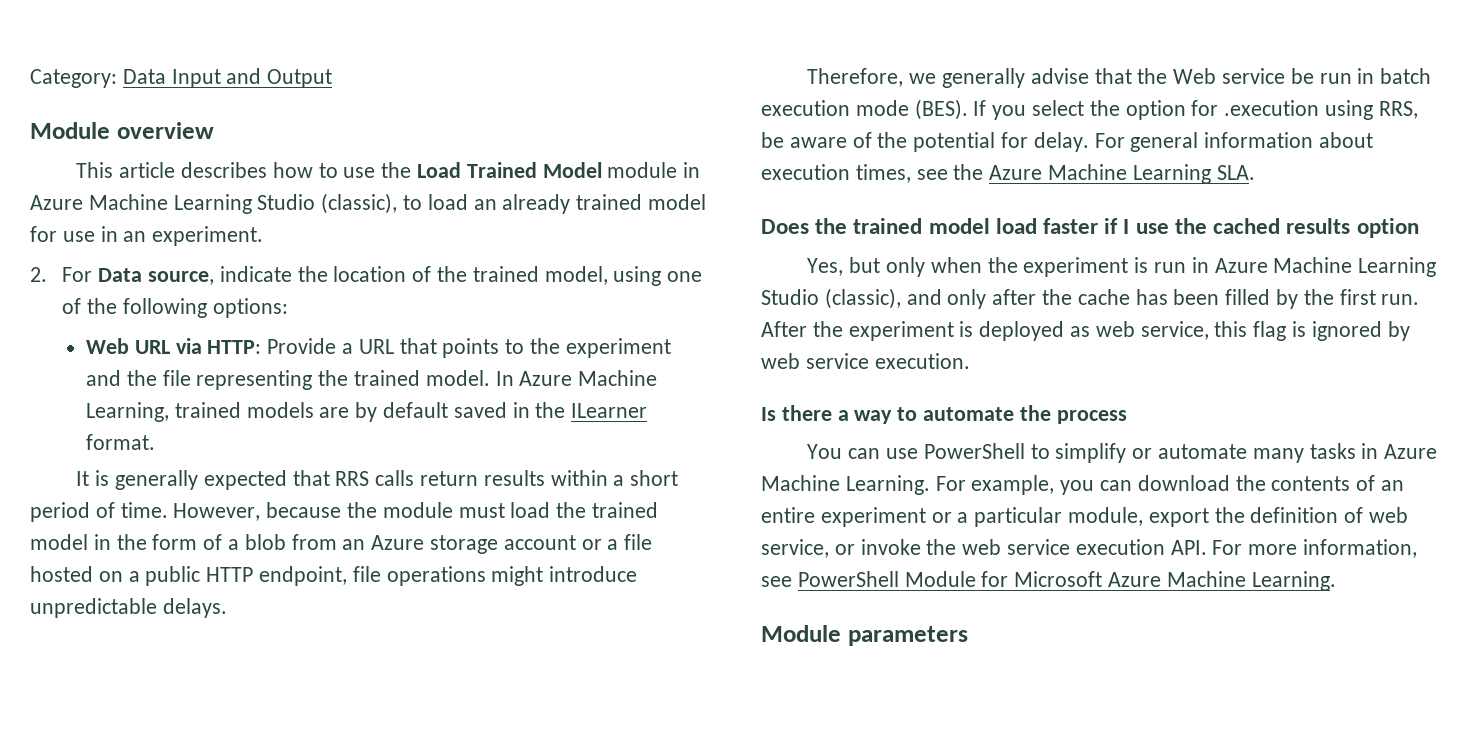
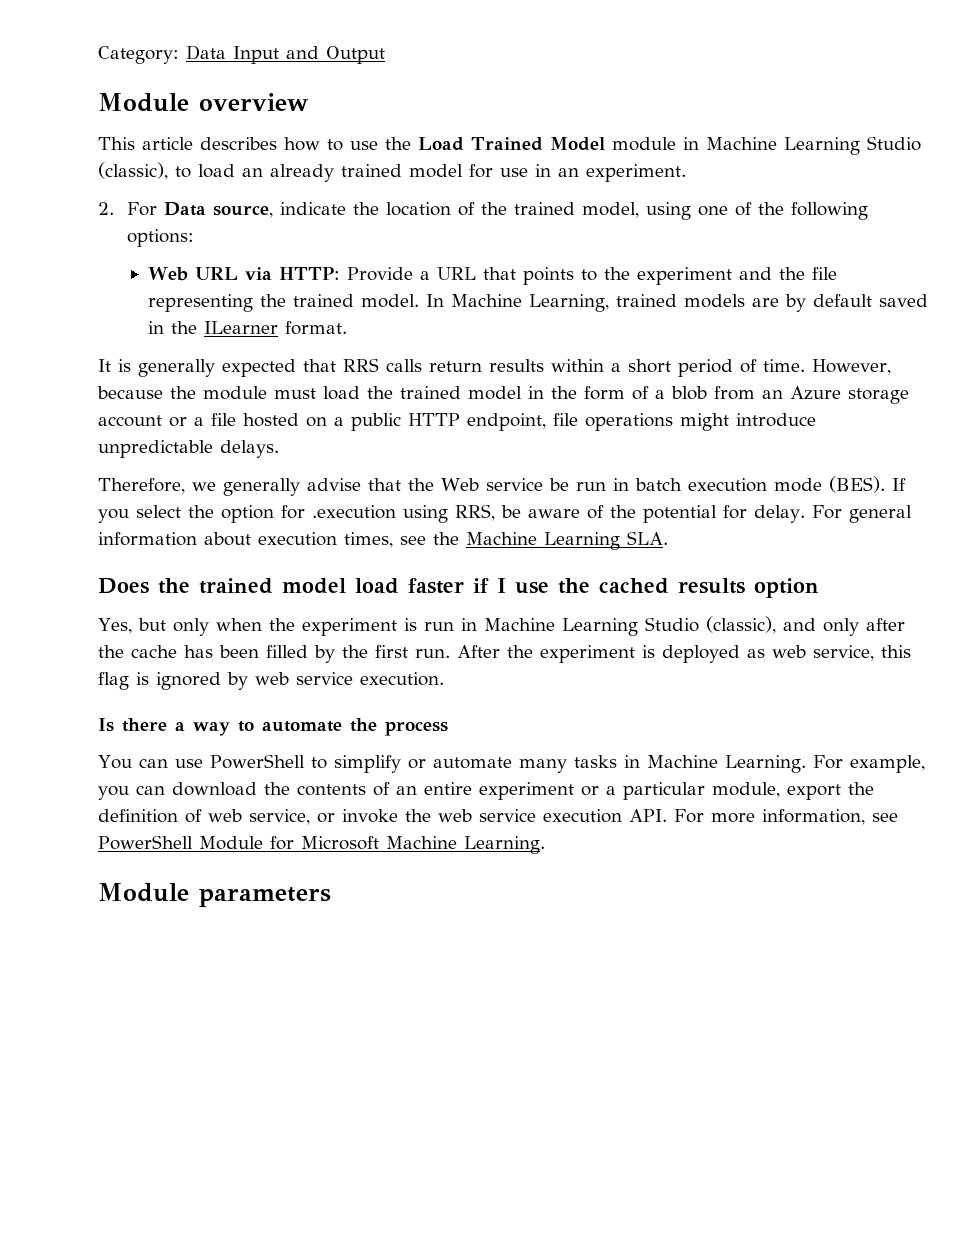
[30,195,83,210] Azure -> (699, 143) none
[519,371,573,386] Azure -> (445, 300) none
[989,165,1043,180] Azure -> (459, 538) none
[1214,258,1268,273] Azure -> (477, 624) none
[1384,444,1438,459] Azure -> (640, 761) none
[1108,572,1162,587] Azure -> (379, 843) none

